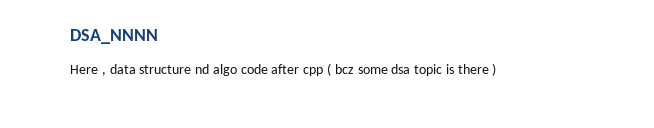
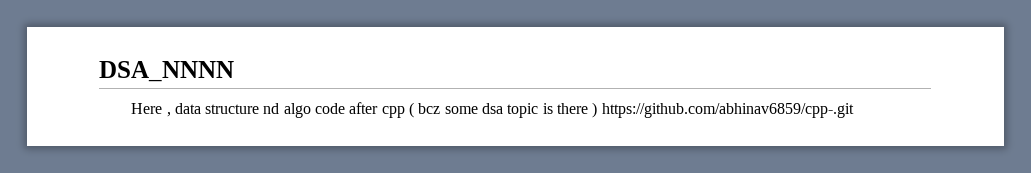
(497, 69) none -> [601,103,854,118] https://github.com/abhinav6859/cpp-.git

